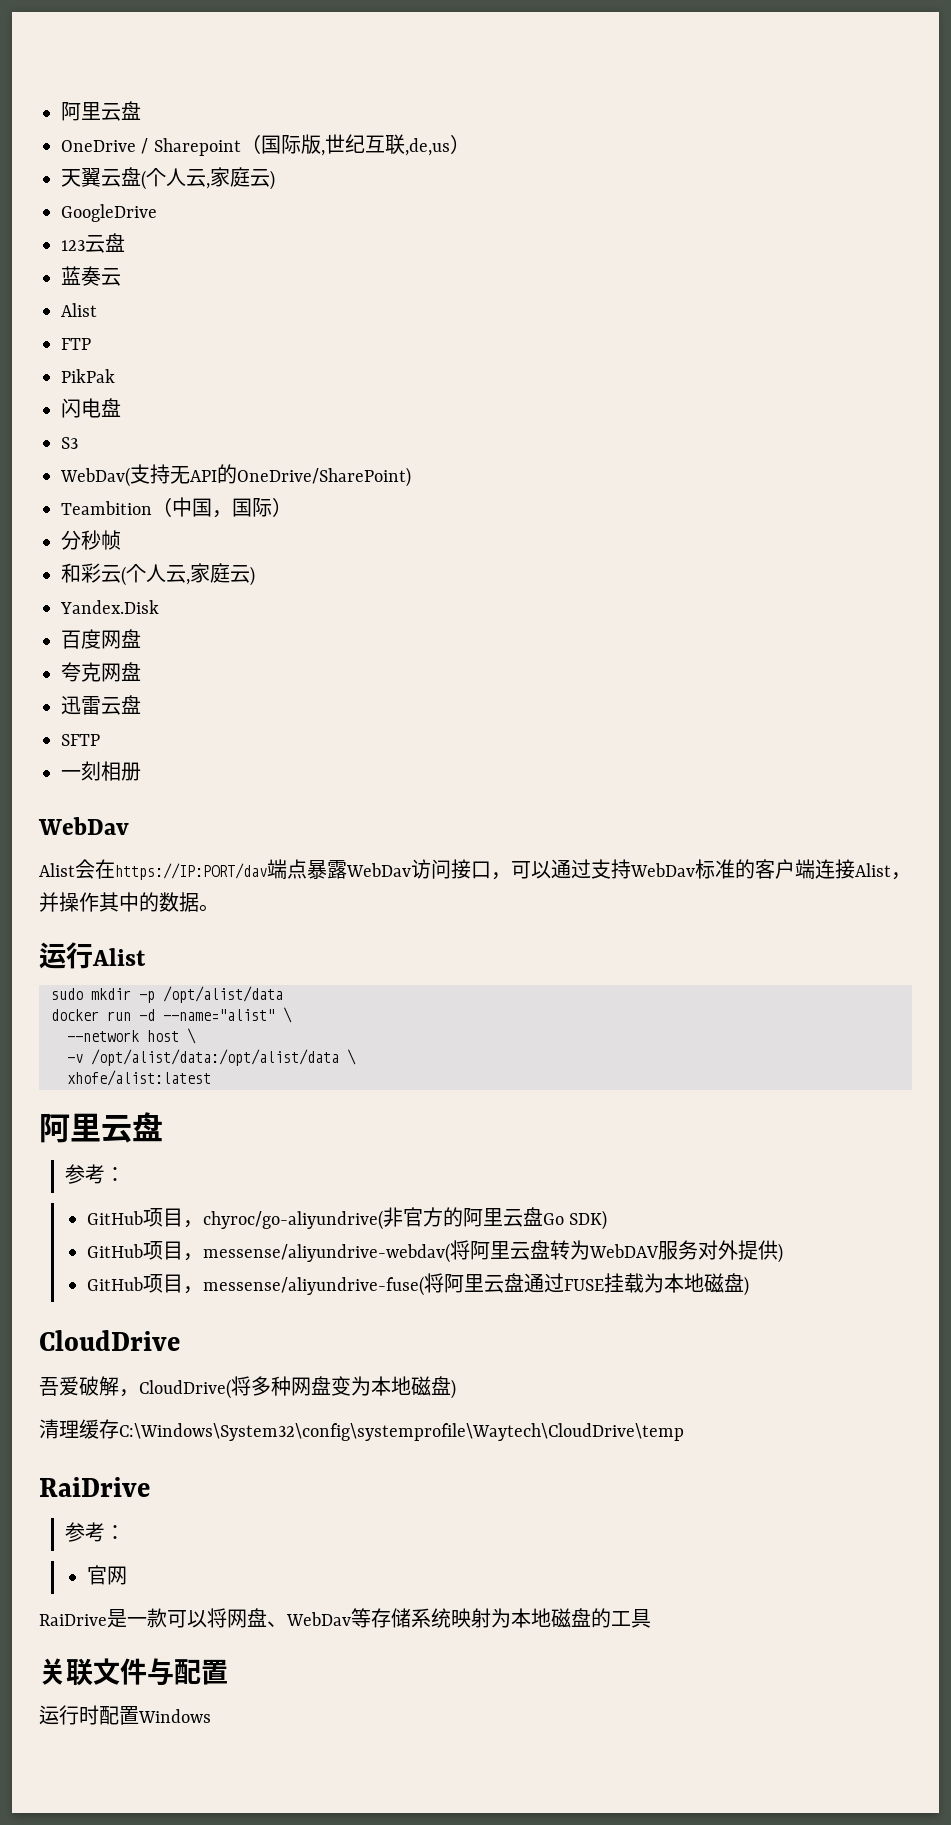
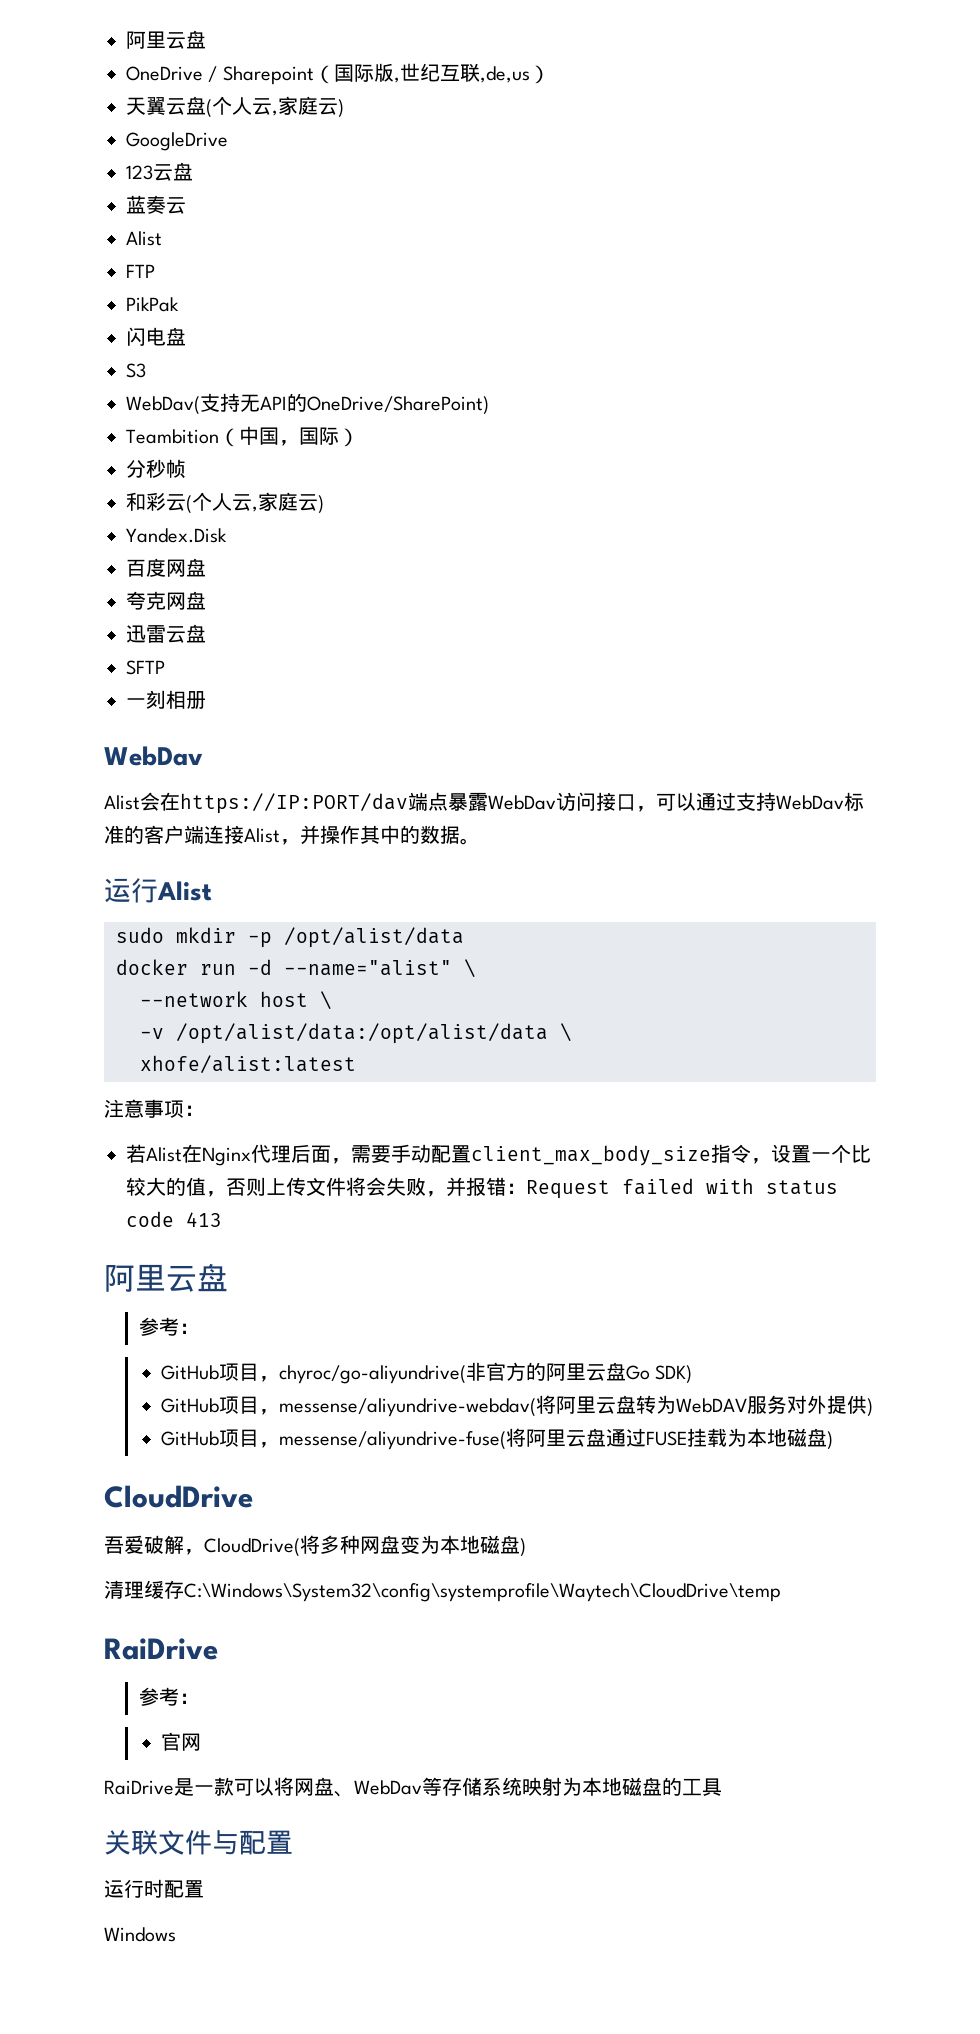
(211, 1078) none -> [104,1099,204,1118] [126,1144,871,1166] [126,1177,838,1199] [126,1211,222,1227] // 注意事项： // 若Alist在Nginx代理后面，需要手动配置client_max_body_size指令，设置一个比较大的值，否则上传文件将会失败，并报错：Request failed with status code 413
(139, 1715) none -> (204, 1889) //

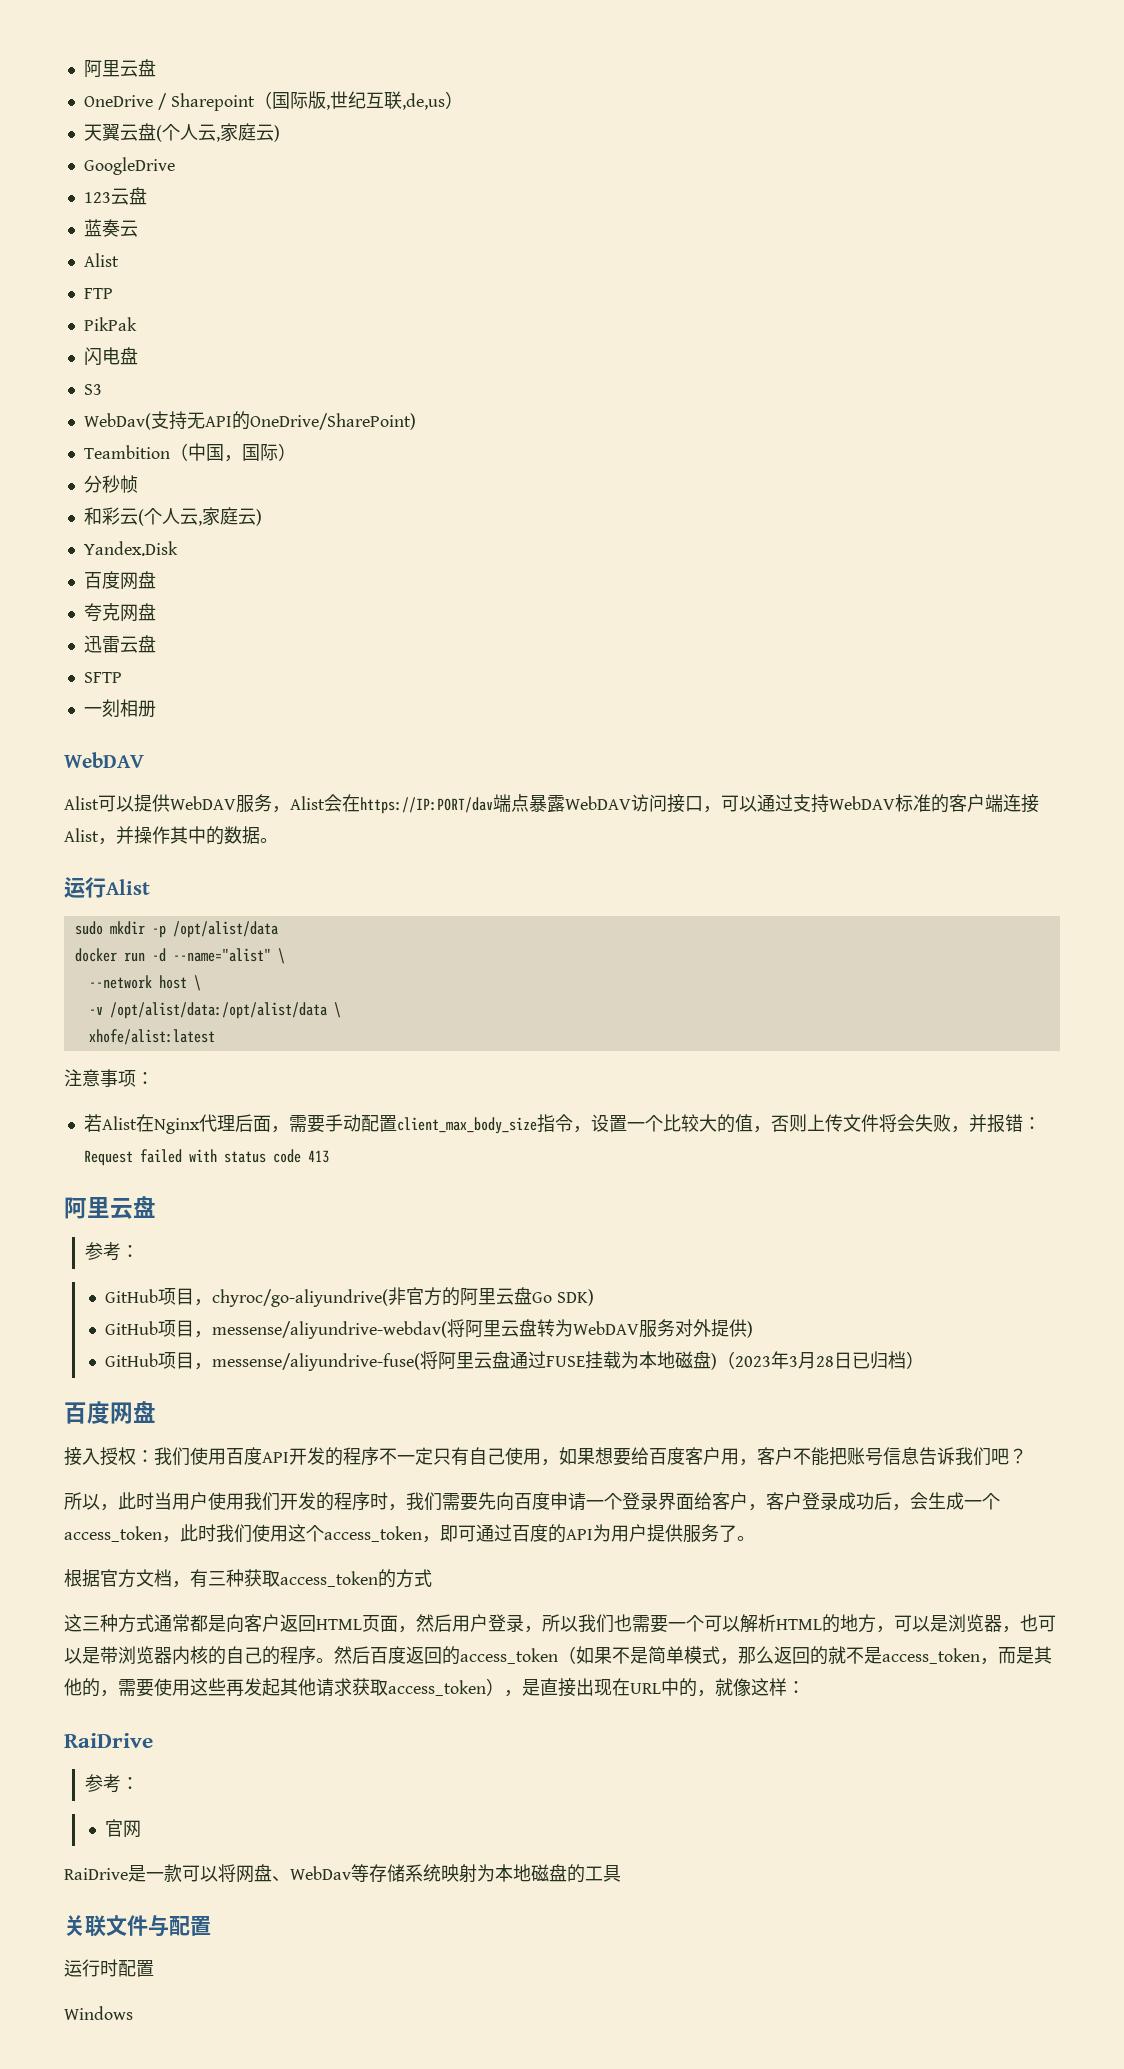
[104,746,203,766] [104,795,140,810] WebDav // Alist -> [64,752,144,768] [64,794,325,813] WebDAV // Alist可以提供WebDAV服务，Alist
[488,795,556,810] WebDav -> [565,796,631,810] WebDAV
[776,795,844,810] WebDav -> [829,796,895,810] WebDAV
[104,1485,253,1508] [104,1535,526,1557] [104,1580,781,1602] // CloudDrive // 吾爱破解，CloudDrive(将多种网盘变为本地磁盘) // 清理缓存C:\Windows\System32\config\systemprofile\Waytech\CloudDrive\temp -> [716,1351,924,1369] [64,1401,156,1424] [64,1447,1027,1466] [64,1492,1000,1511] [64,1524,755,1543] [64,1569,432,1588] [64,1614,1056,1633] [64,1646,1052,1665] [64,1678,805,1697] （2023年3月28日已归档） // 百度网盘 // 接入授权：我们使用百度API开发的程序不一定只有自己使用，如果想要给百度客户用，客户不能把账号信息告诉我们吧？ // 所以，此时当用户使用我们开发的程序时，我们需要先向百度申请一个登录界面给客户，客户登录成功后，会生成一个access_token，此时我们使用这个access_token，即可通过百度的API为用户提供服务了。 // 根据官方文档，有三种获取access_token的方式 // 这三种方式通常都是向客户返回HTML页面，然后用户登录，所以我们也需要一个可以解析HTML的地方，可以是浏览器，也可以是带浏览器内核的自己的程序。然后百度返回的access_token（如果不是简单模式，那么返回的就不是access_token，而是其他的，需要使用这些再发起其他请求获取access_token），是直接出现在URL中的，就像这样：

